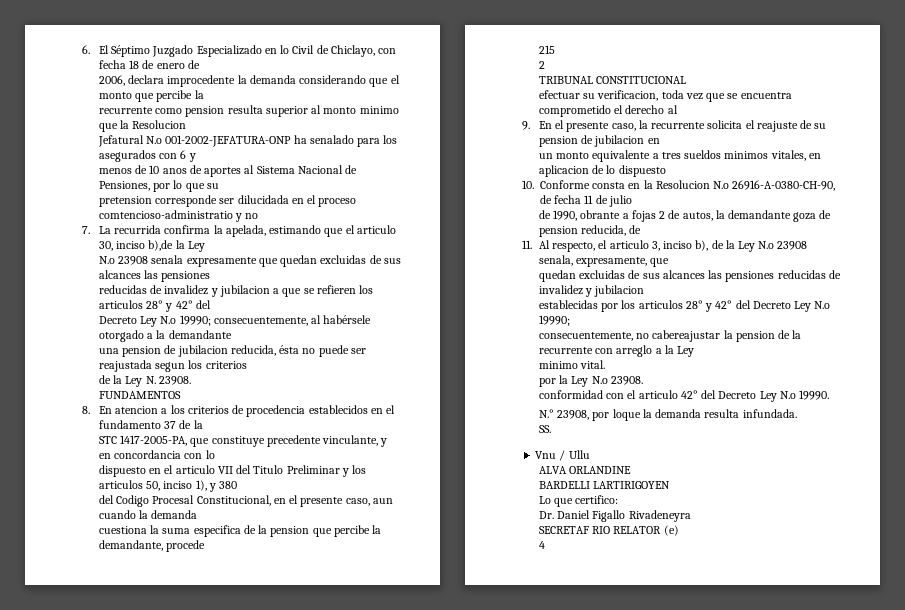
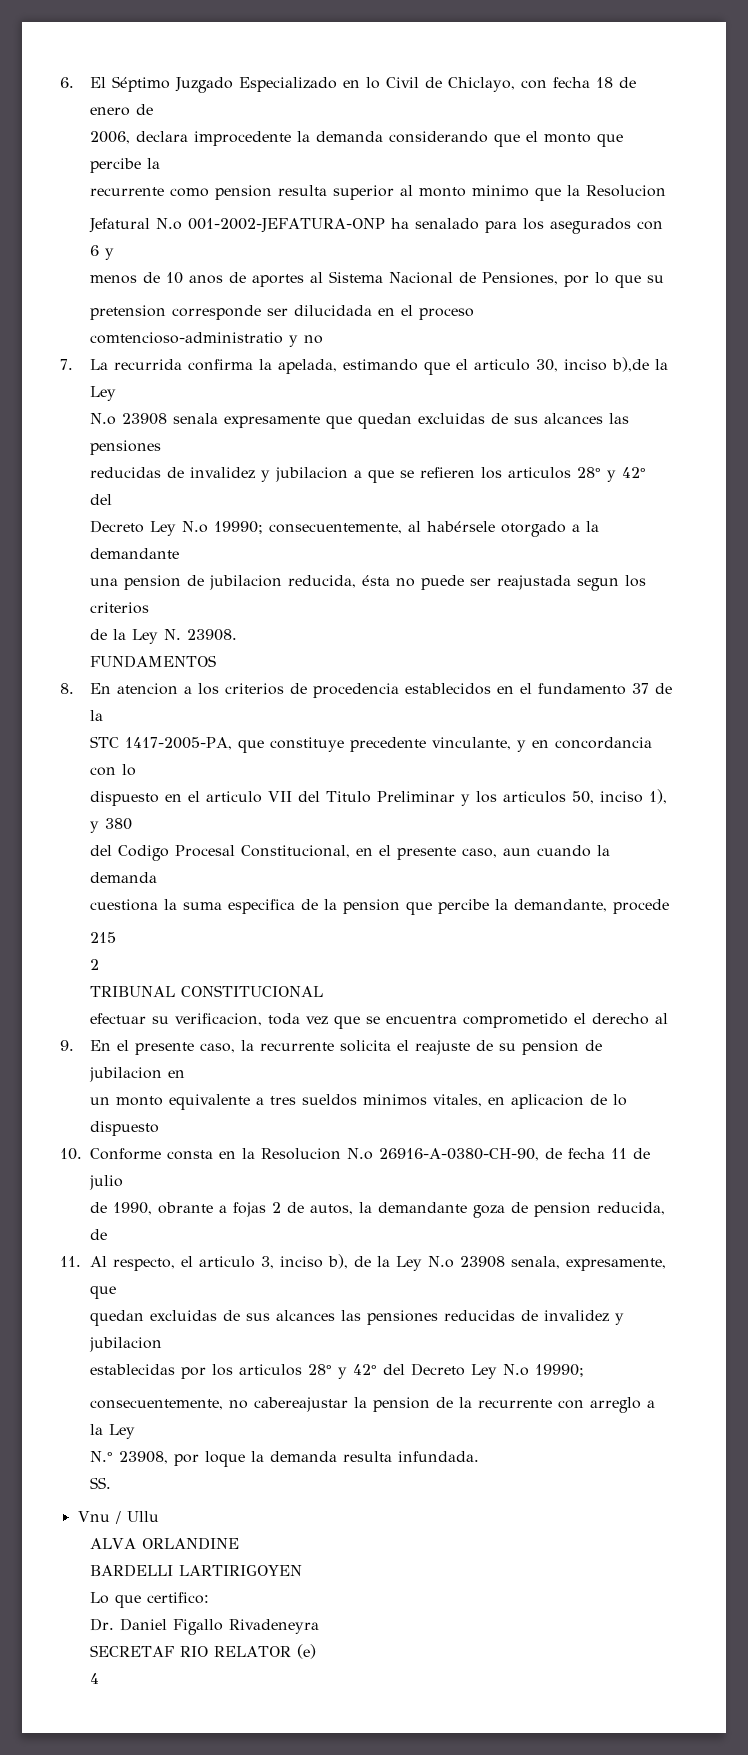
[538,360,606,369] [538,375,643,387] [538,390,829,402] // minimo vital. // por la Ley N.o 23908. // conformidad con el articulo 42° del Decreto Ley N.o 19990. -> (135, 1431) none

